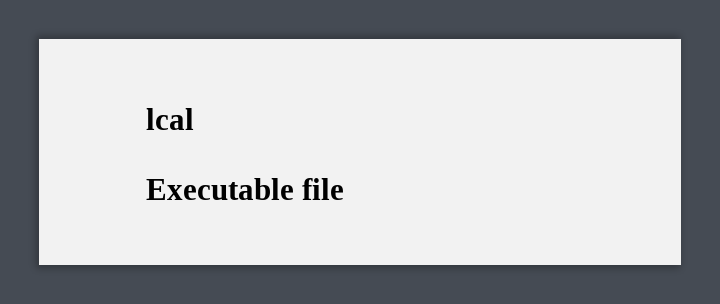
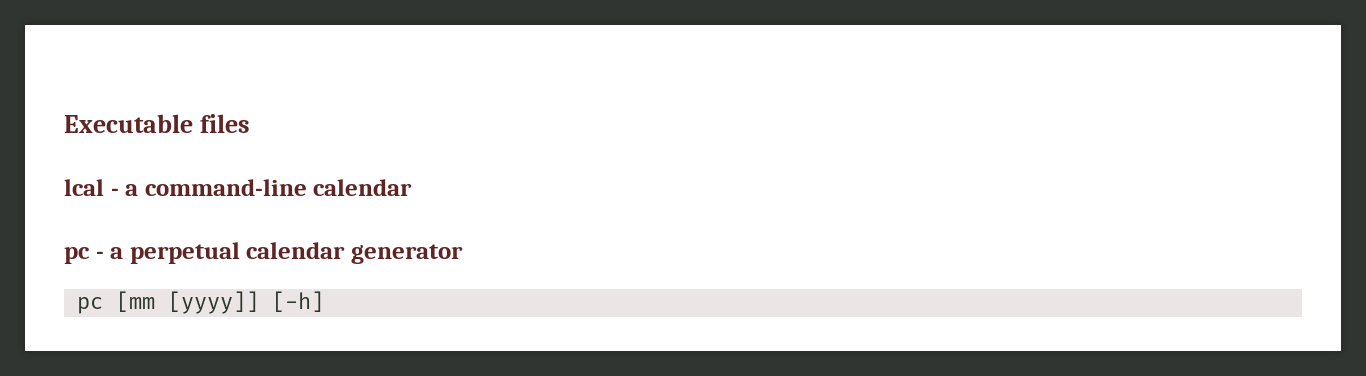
(146, 119) none -> [64,114,250,133] Executable files //
[146,178,345,200] // Executable file -> [110,179,413,196] [64,242,464,264] [77,291,325,314] - a command-line calendar // pc - a perpetual calendar generator // pc [mm [yyyy]] [-h]

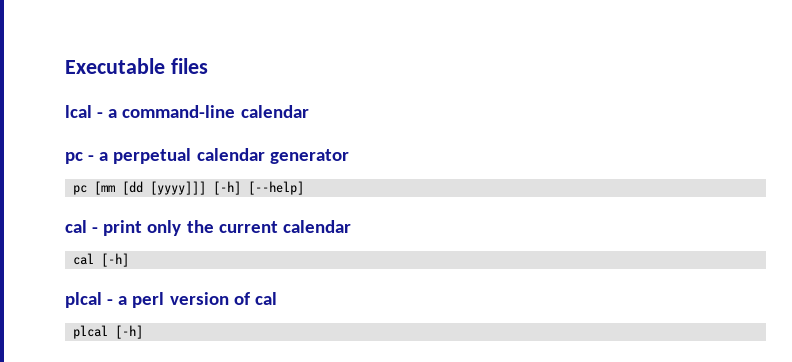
[168,291,260,314] [yyyy]] -> [122,181,305,195] [65,220,351,236] [73,253,130,267] [65,292,277,308] [73,325,109,339] [dd [yyyy]]] [-h] [--help] // cal - print only the current calendar // cal [-h] // plcal - a perl version of cal // plcal

